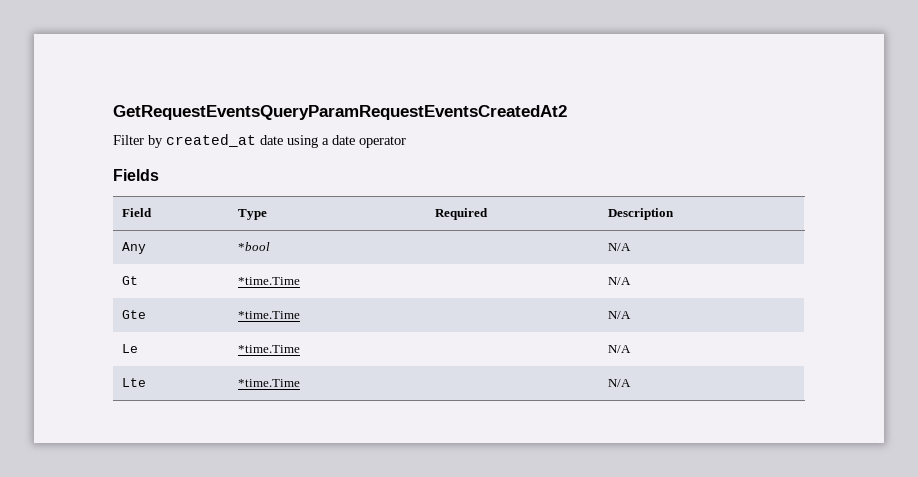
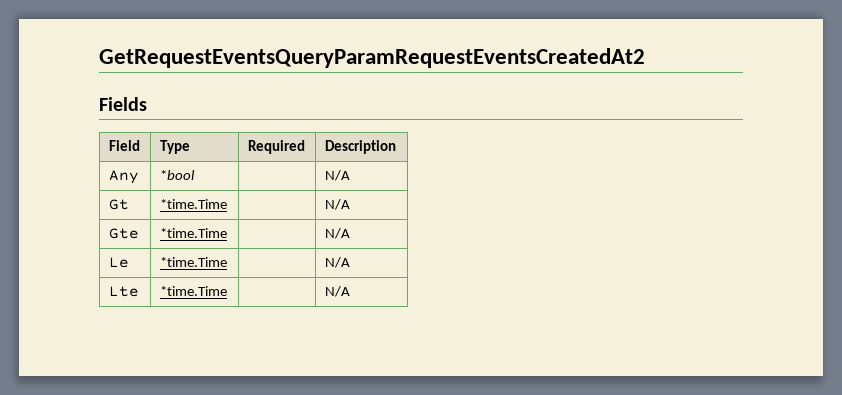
[113,134,406,148] // Filter by created_at date using a date operator -> (645, 58) none

